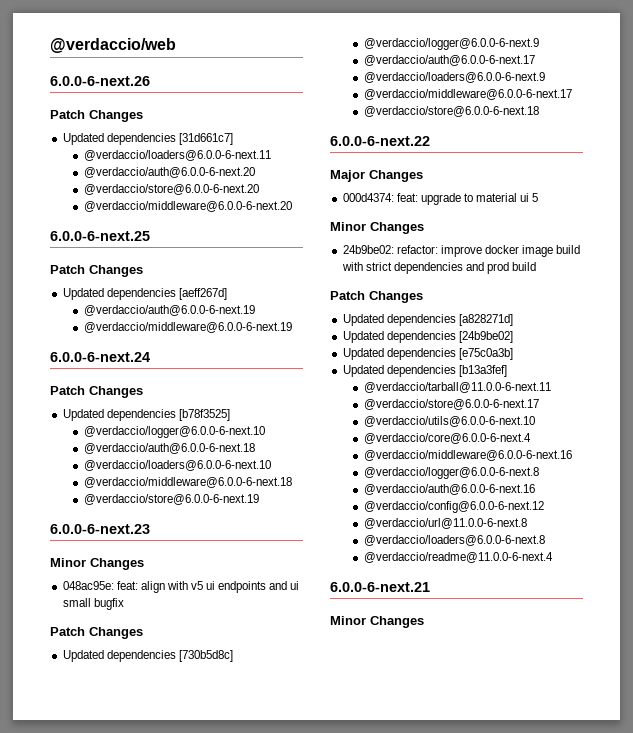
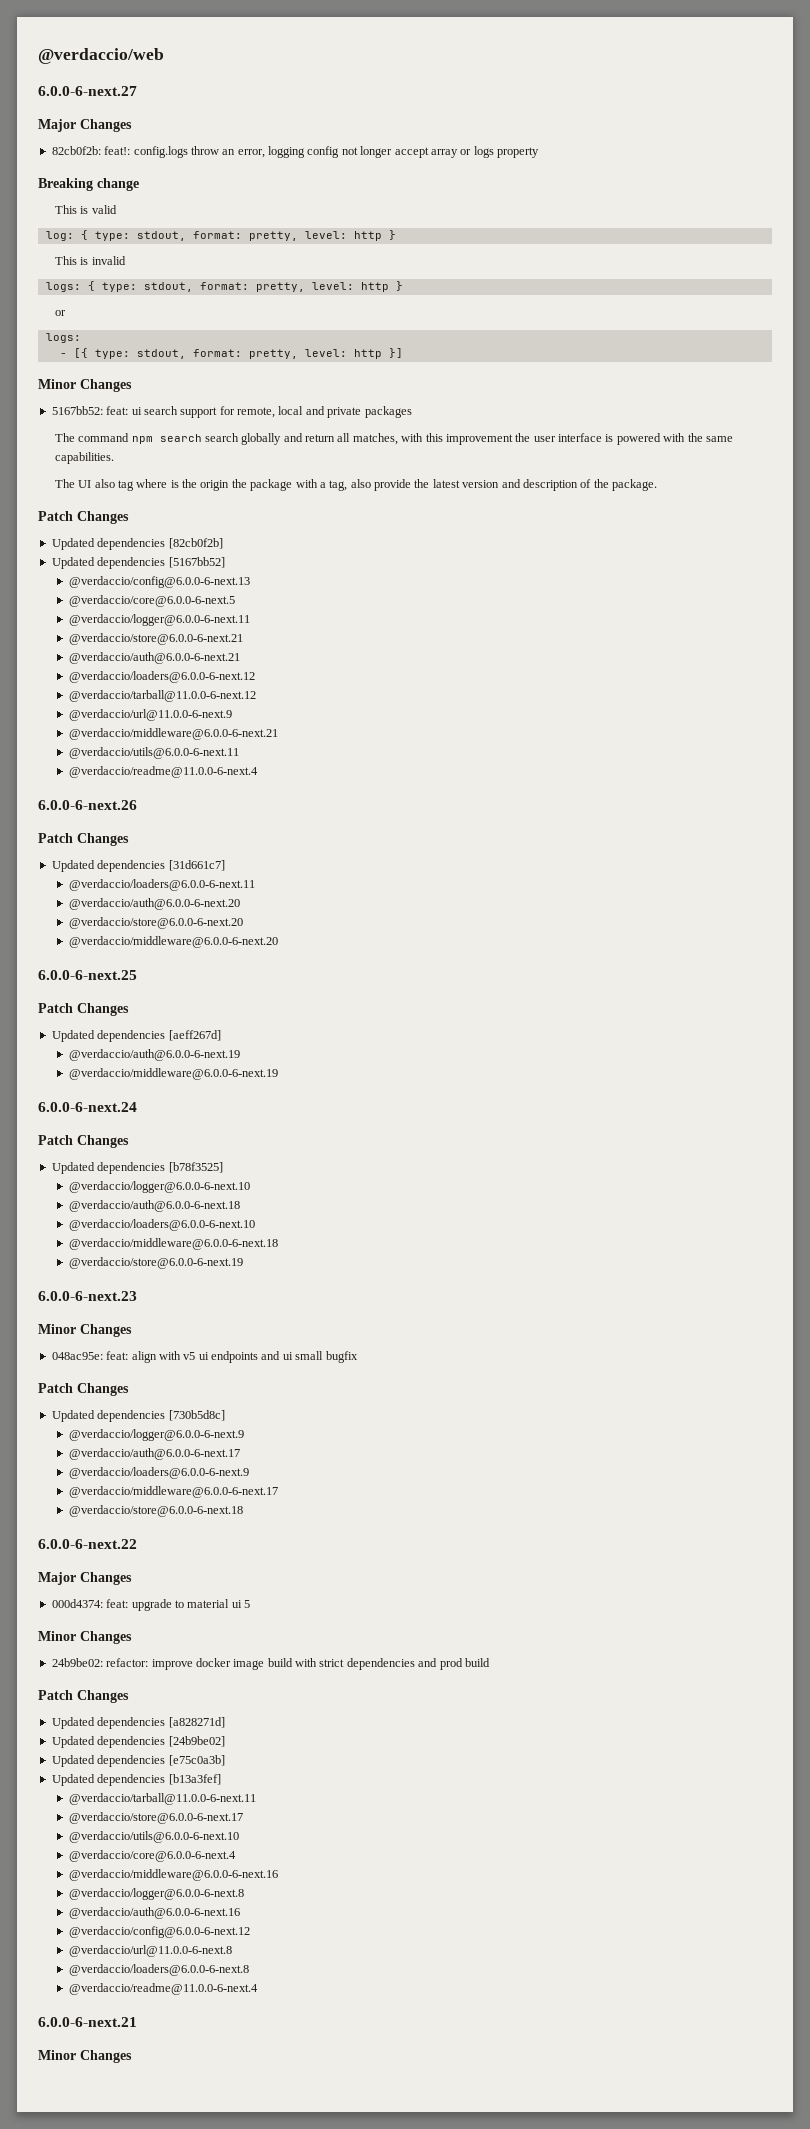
(176, 45) none -> [38,86,137,96] [38,119,132,132] [51,146,539,158] [38,178,139,191] [54,205,117,214] [45,230,396,241] [54,256,126,265] [45,281,403,292] [54,310,66,316] [45,333,81,343] [59,348,403,359] [38,379,132,392] [51,406,412,418] [54,433,733,445] [54,452,114,464] [54,479,658,491] [38,511,129,524] [51,538,223,550] [51,557,225,569] [68,576,250,588] [68,595,235,607] [68,614,250,626] [68,633,243,645] [68,652,240,664] [68,671,255,683] [68,690,256,702] [68,709,232,721] [68,728,278,740] [68,747,239,759] [68,766,258,778] // 6.0.0-6-next.27 // Major Changes // 82cb0f2b: feat!: config.logs throw an error, logging config not longer accept array or logs property // Breaking change // This is valid // log: { type: stdout, format: pretty, level: http } // This is invalid // logs: { type: stdout, format: pretty, level: http } // or // logs: // - [{ type: stdout, format: pretty, level: http }] // Minor Changes // 5167bb52: feat: ui search support for remote, local and private packages // The command npm search search globally and return all matches, with this improvement the user interface is powered with the same capabilities. // The UI also tag where is the origin the package with a tag, also provide the latest version and description of the package. // Patch Changes // Updated dependencies [82cb0f2b] // Updated dependencies [5167bb52] // @verdaccio/config@6.0.0-6-next.13 // @verdaccio/core@6.0.0-6-next.5 // @verdaccio/logger@6.0.0-6-next.11 // @verdaccio/store@6.0.0-6-next.21 // @verdaccio/auth@6.0.0-6-next.21 // @verdaccio/loaders@6.0.0-6-next.12 // @verdaccio/tarball@11.0.0-6-next.12 // @verdaccio/url@11.0.0-6-next.9 // @verdaccio/middleware@6.0.0-6-next.21 // @verdaccio/utils@6.0.0-6-next.11 // @verdaccio/readme@11.0.0-6-next.4

